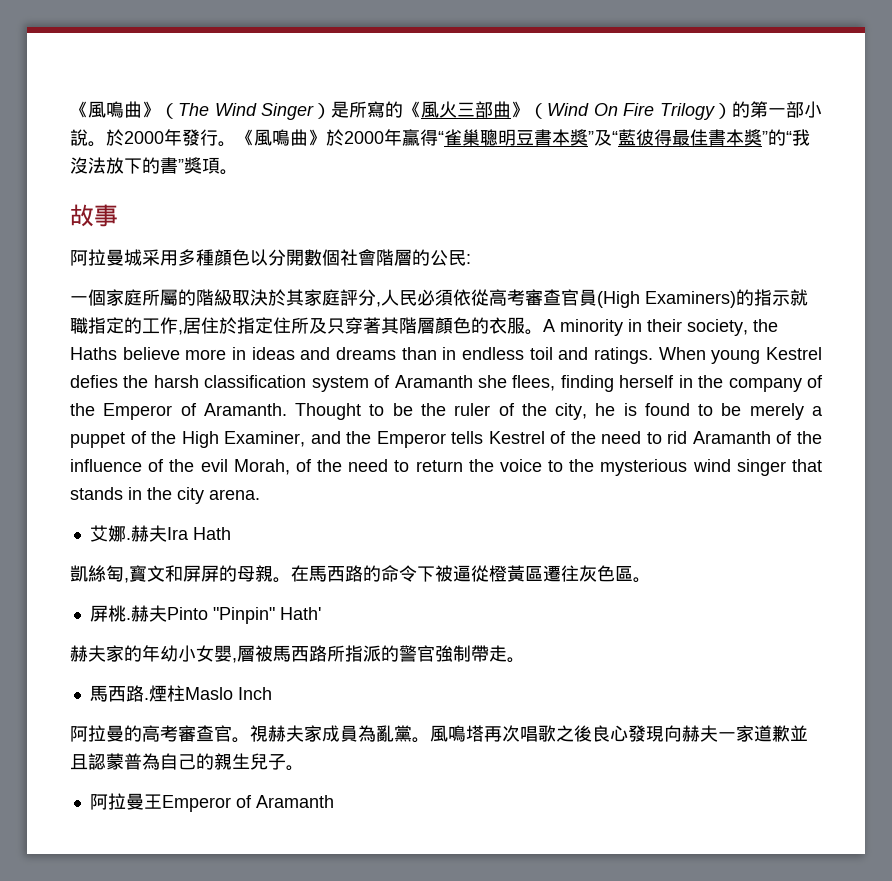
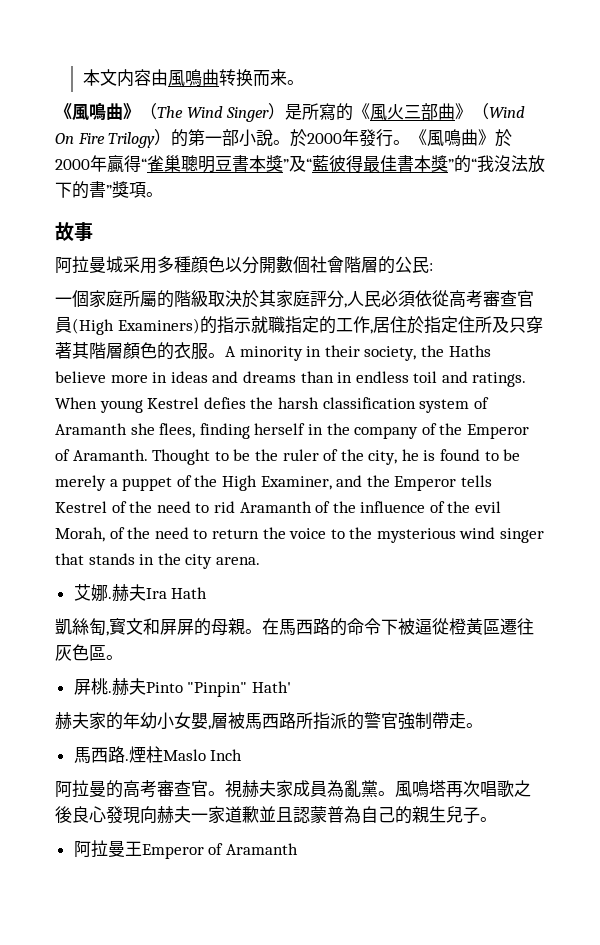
(70, 109) none -> [82,69,304,87] 本文内容由風鳴曲转换而来。 //

